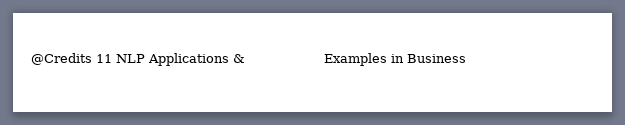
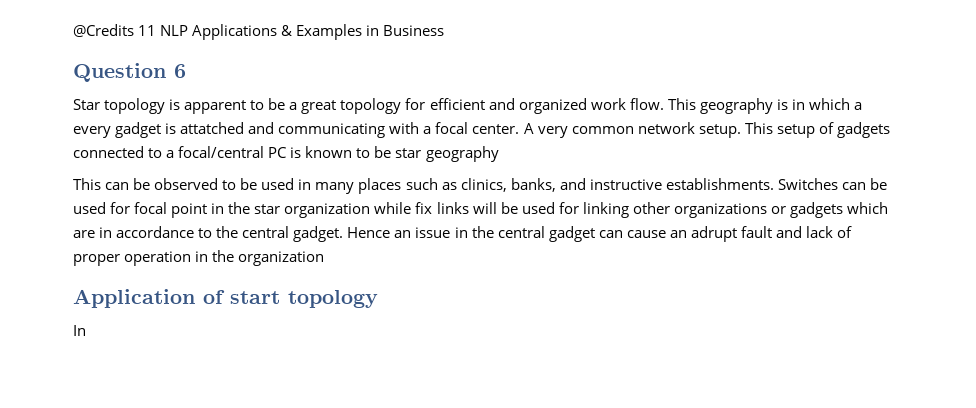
(466, 58) none -> [73,63,186,82] [73,98,862,114] [73,122,890,138] [73,146,499,162] [73,178,887,194] [73,202,888,218] [73,226,853,242] [73,250,325,266] [73,289,378,308] [73,325,86,336] // Question 6 // Star topology is apparent to be a great topology for efficient and organized work flow. This geography is in which a every gadget is attatched and communicating with a focal center. A very common network setup. This setup of gadgets connected to a focal/central PC is known to be star geography // This can be observed to be used in many places such as clinics, banks, and instructive establishments. Switches can be used for focal point in the star organization while fix links will be used for linking other organizations or gadgets which are in accordance to the central gadget. Hence an issue in the central gadget can cause an adrupt fault and lack of proper operation in the organization // Application of start topology // In

